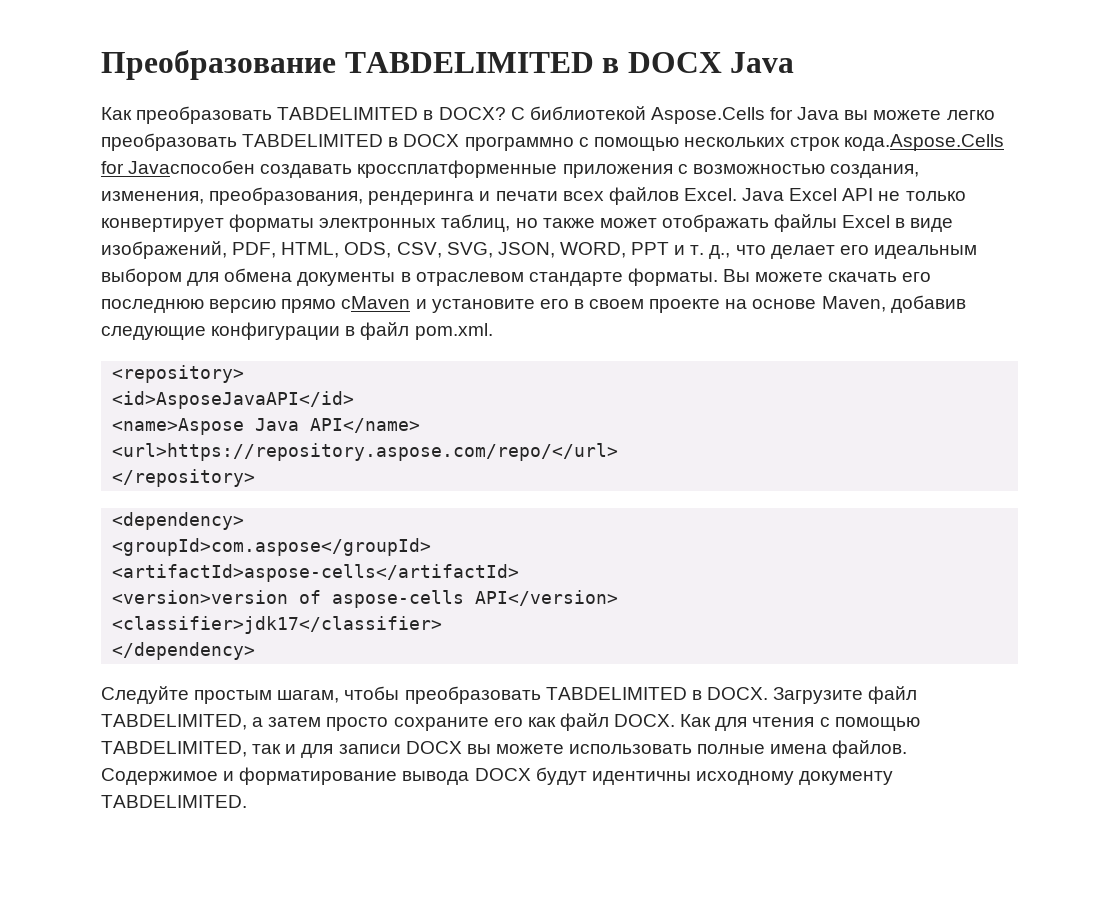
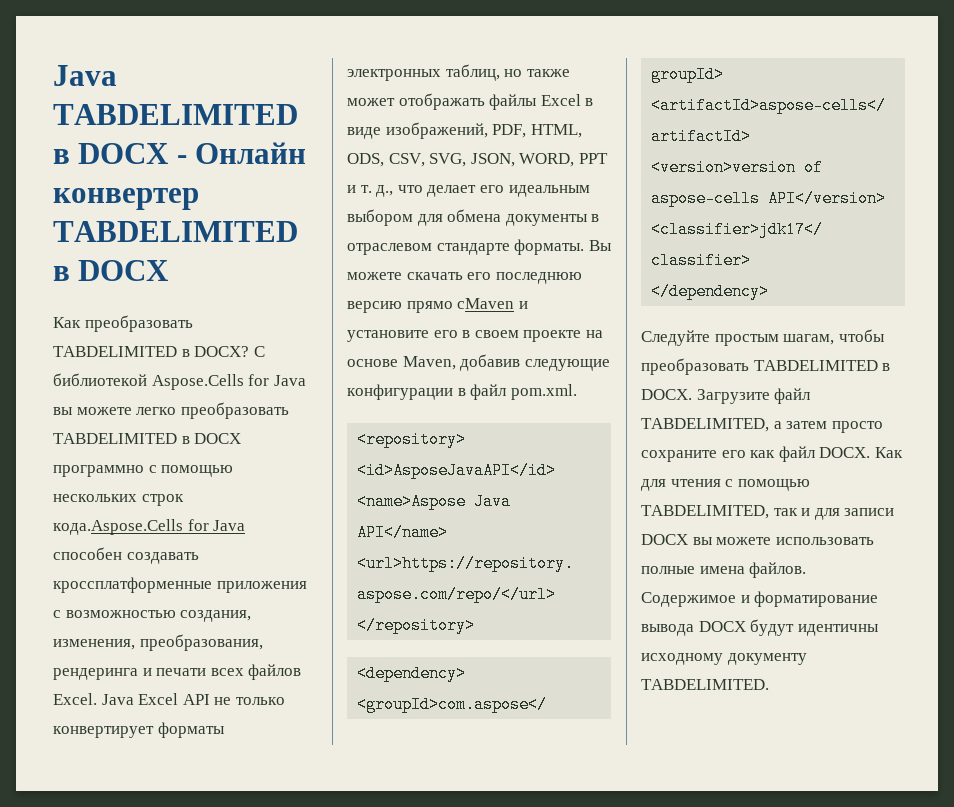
[101,50,795,80] Преобразование TABDELIMITED в DOCX Java -> [53,65,117,86] [53,104,298,125] [53,142,307,164] [53,188,199,210] [53,221,298,242] [53,260,170,281] Java TABDELIMITED в DOCX - Онлайн конвертер TABDELIMITED в DOCX
[128,160,256,174] Javaспособен -> [213,520,246,531] [53,547,122,560] Java способен

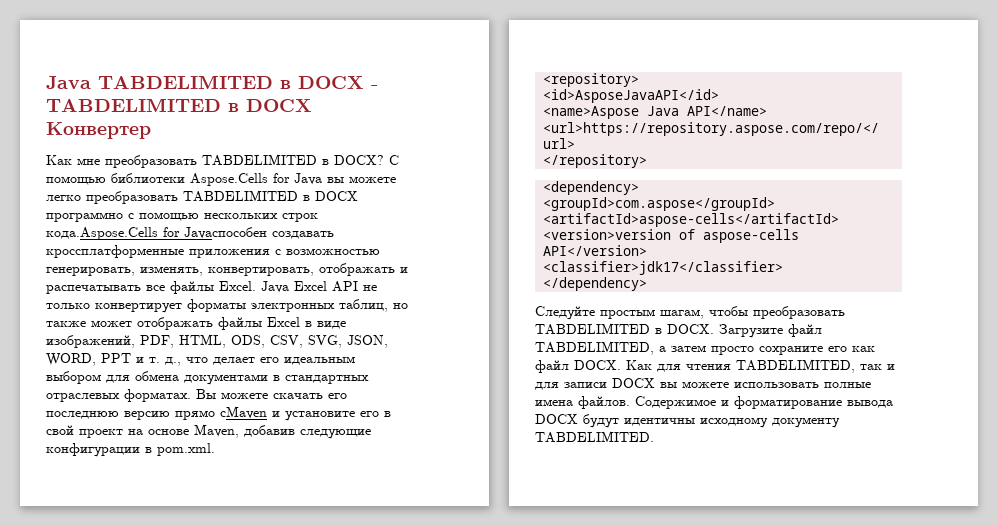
[195,142,307,164] [53,188,199,210] [53,221,298,242] [53,260,170,281] [53,317,81,328] Онлайн конвертер TABDELIMITED в DOCX // Как -> [46,98,312,112] [46,122,151,139] [46,155,100,165] TABDELIMITED в DOCX Конвертер // Как мне
[53,373,147,386] библиотекой -> [46,173,185,185] помощью библиотеки
[213,520,246,531] [53,547,122,560] Java способен -> [184,227,267,239] Javaспособен
[180,610,252,622] [53,634,263,651] [53,664,302,680] создания, изменения, преобразования, рендеринга и печати всех файлов -> [46,263,408,276] [46,281,214,294] генерировать, изменять, конвертировать, отображать и распечатывать все файлы
[505,214,600,226] [347,239,585,255] документы в отраслевом стандарте форматы. -> [184,374,369,385] [46,389,191,402] документами в стандартных отраслевых форматах.
[474,330,582,342] своем проекте -> [46,425,123,438] свой проект
[470,384,508,400] файл -> (152, 450) none
[725,479,810,491] с помощью -> (731, 367) none

